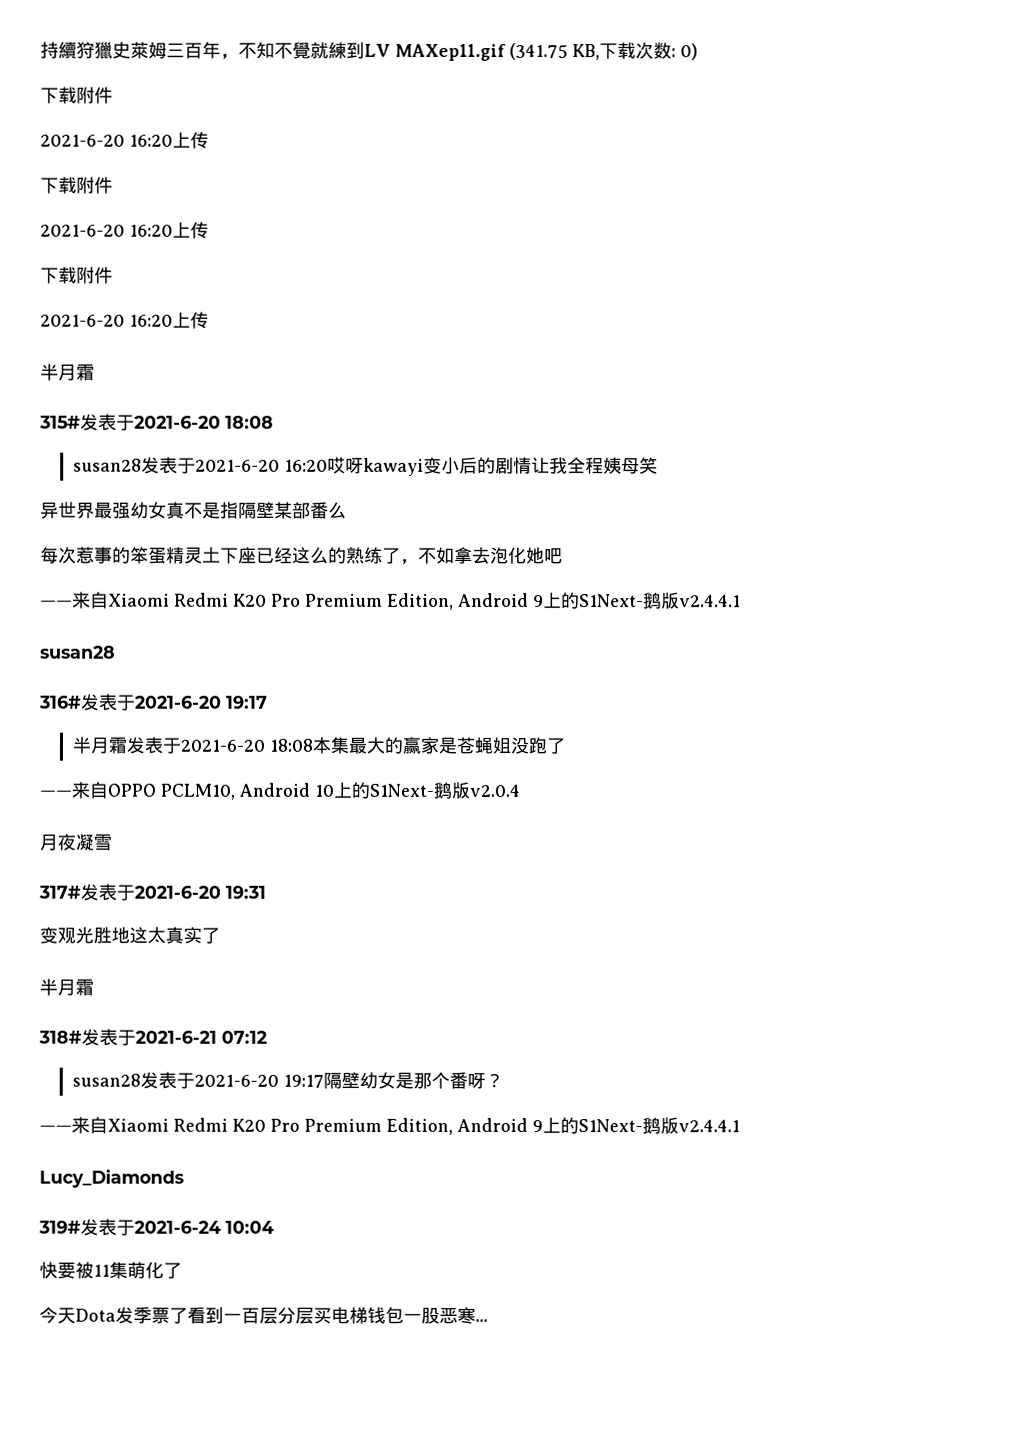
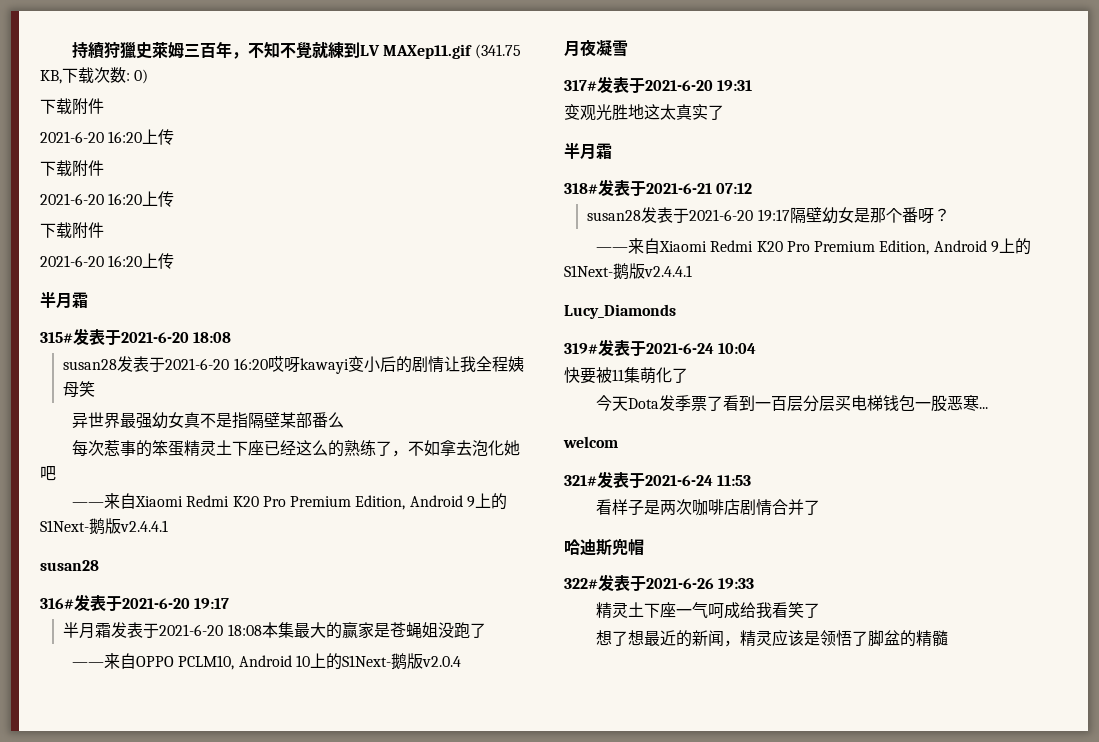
(488, 1320) none -> [563,436,618,448] [564,471,752,489] [595,499,820,516] [564,538,644,556] [564,574,755,592] [595,602,820,619] [595,629,948,647] // welcom // 321#发表于2021-6-24 11:53 // 看样子是两次咖啡店剧情合并了 // 哈迪斯兜帽 // 322#发表于2021-6-26 19:33 // 精灵土下座一气呵成给我看笑了 // 想了想最近的新闻，精灵应该是领悟了脚盆的精髓

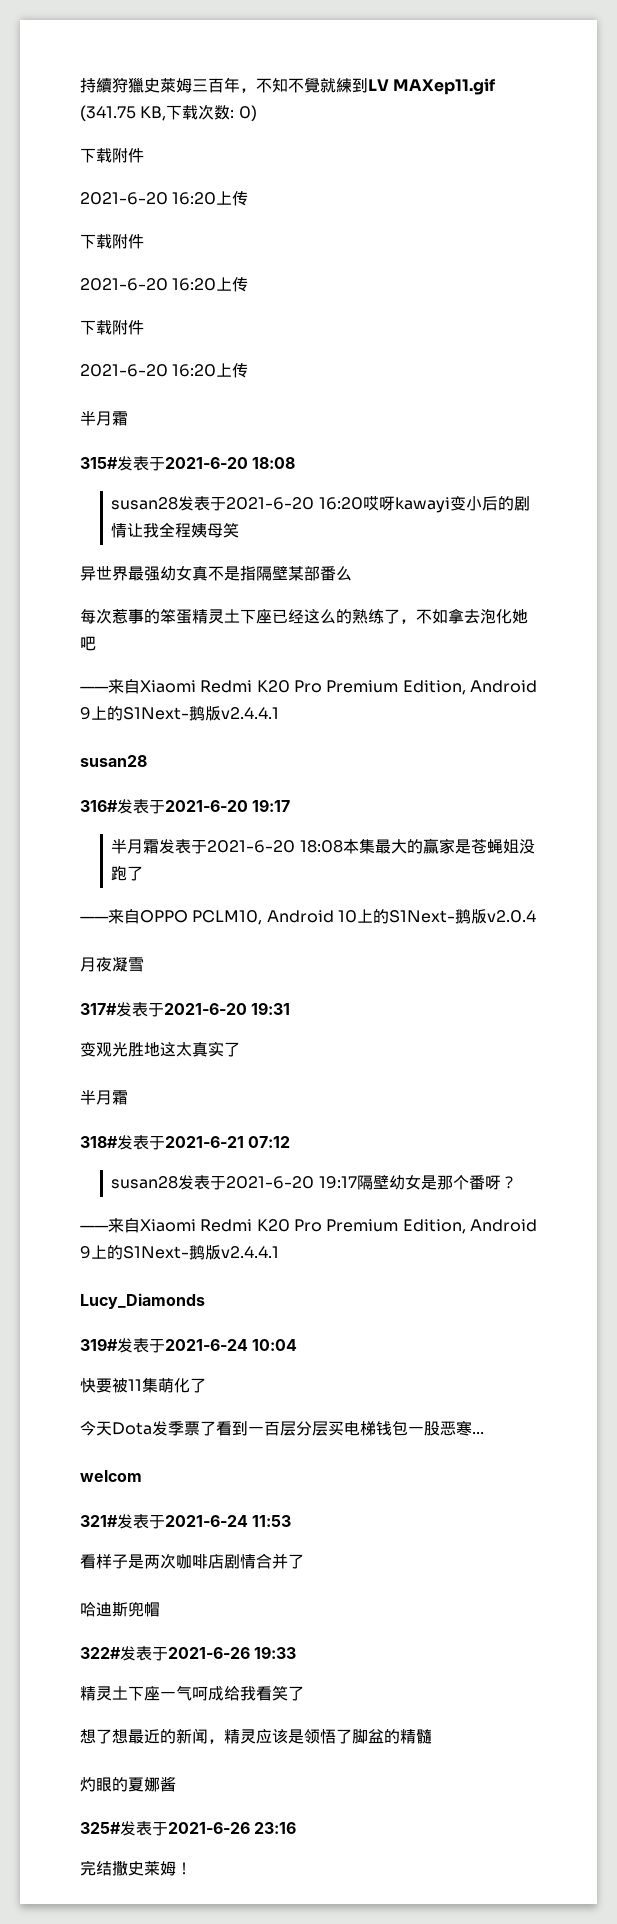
(948, 638) none -> [80,1776,176,1792] [80,1821,297,1836] [80,1860,192,1876] // 灼眼的夏娜酱 // 325#发表于2021-6-26 23:16 // 完结撒史莱姆！

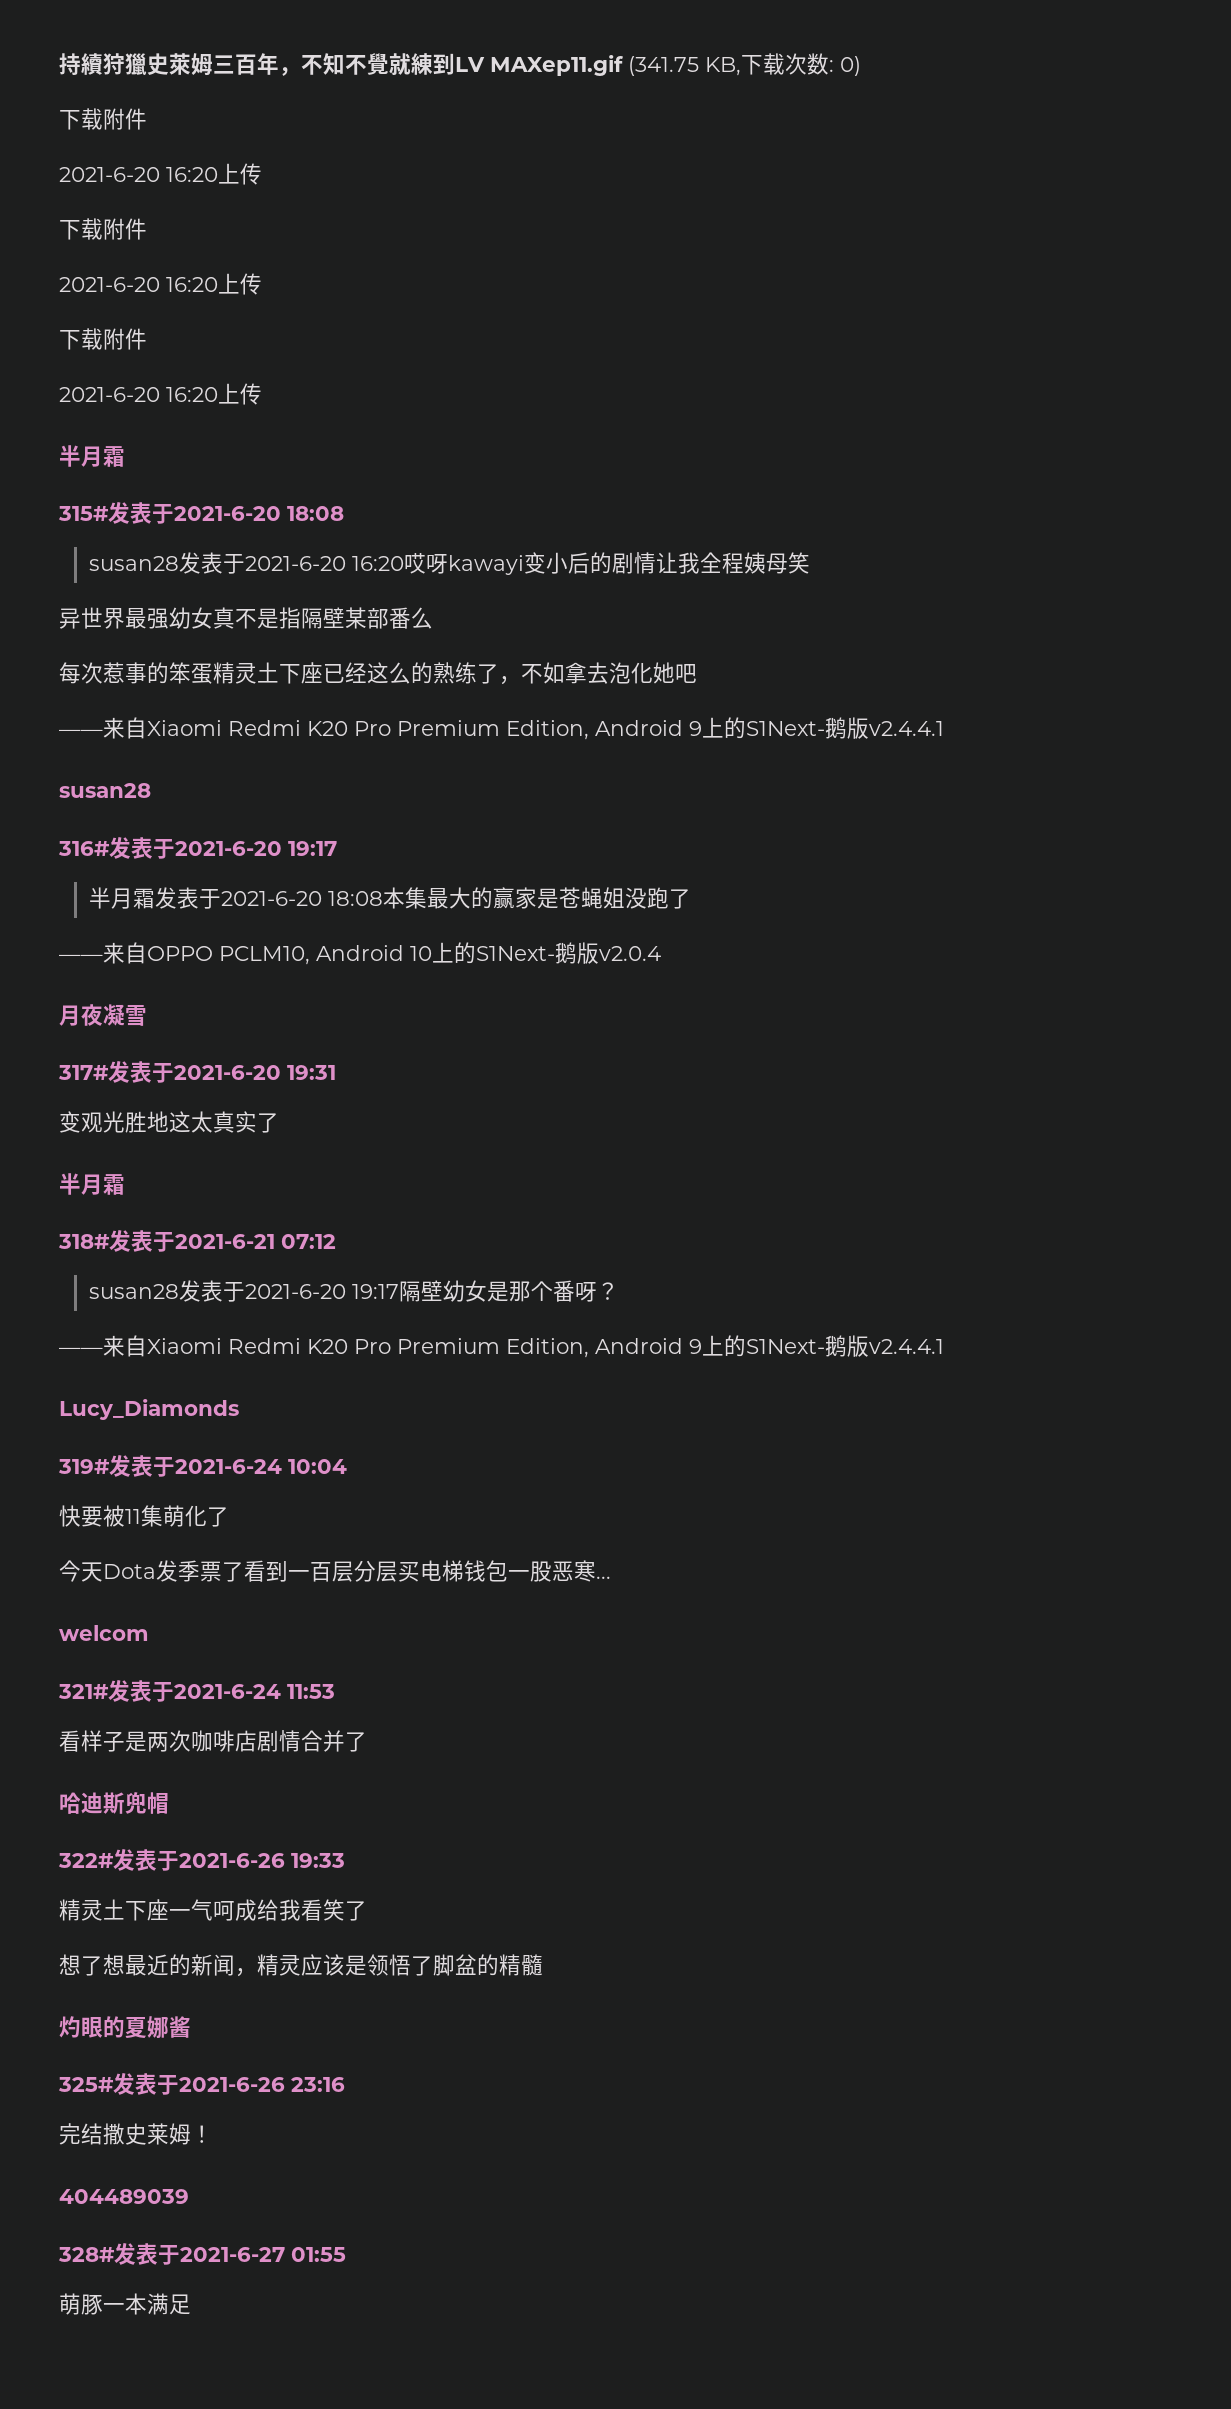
(192, 1868) none -> [59,2189,189,2204] [58,2243,346,2265] [59,2293,191,2315] // 404489039 // 328#发表于2021-6-27 01:55 // 萌豚一本满足

